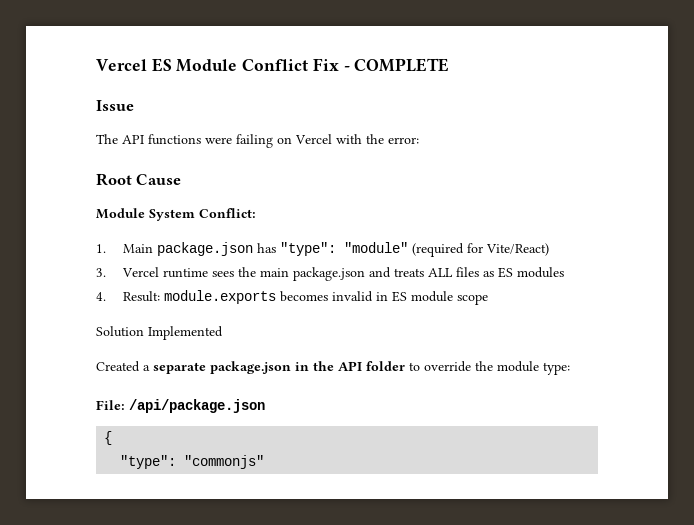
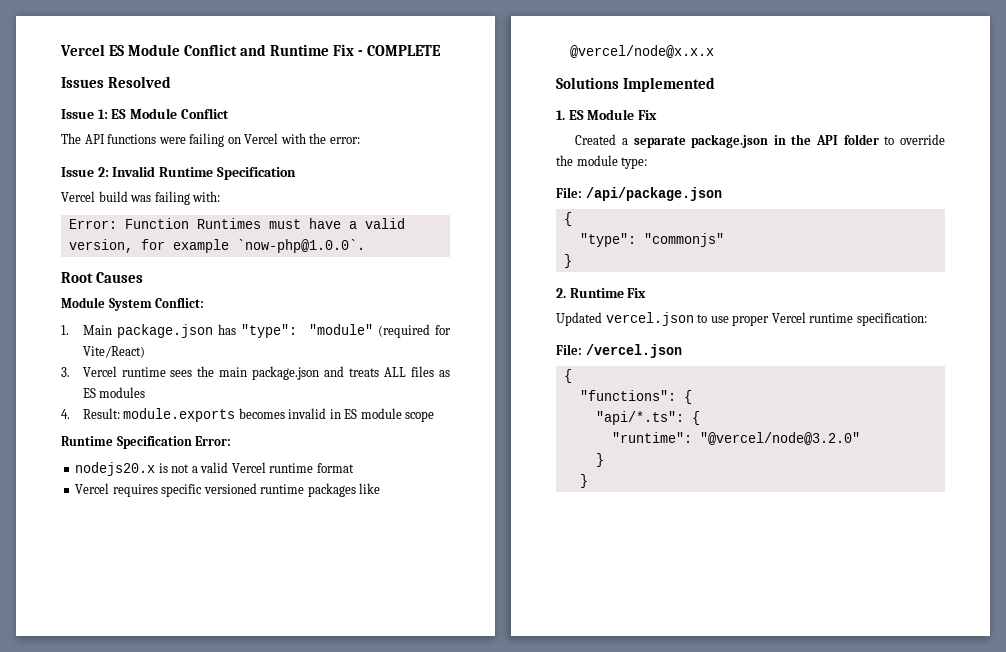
(309, 65) none -> [240,44,330,56] and Runtime
[96,100,134,111] // Issue -> [61,76,171,88] [61,108,229,119] // Issues Resolved // Issue 1: ES Module Conflict
(419, 140) none -> [61,166,296,180] [61,191,221,205] [68,218,405,229] [68,239,365,253] // Issue 2: Invalid Runtime Specification // Vercel build was failing with: // Error: Function Runtimes must have a valid version, for example `now-php@1.0.0`.
[136,174,182,185] Cause -> [95,272,143,283] Causes
[96,326,223,340] Solution Implemented -> [61,436,232,449] [75,462,354,476] [75,483,381,497] [570,45,715,58] [556,77,715,92] [556,109,657,120] Runtime Specification Error: // nodejs20.x is not a valid Vercel runtime format // Vercel requires specific versioned runtime packages like @vercel/node@x.x.x // Solutions Implemented // 1. ES Module Fix
(265, 462) none -> [563,254,572,268] [556,288,647,298] [556,312,927,326] [556,344,682,358] [563,369,572,383] [579,390,692,404] [595,411,700,425] [611,432,860,445] [595,453,604,467] [579,474,588,488] // } // 2. Runtime Fix // Updated vercel.json to use proper Vercel runtime specification: // File: /vercel.json // { // "functions": { // "api/*.ts": { // "runtime": "@vercel/node@3.2.0" // } // }

